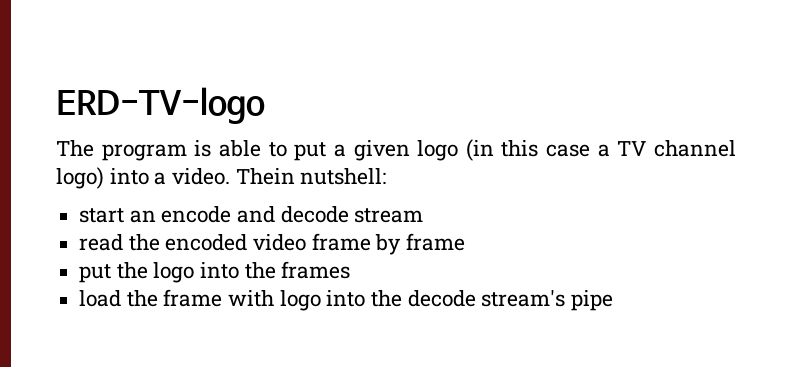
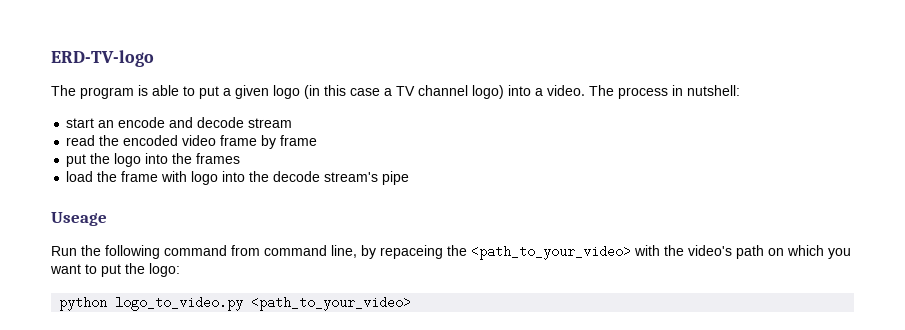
[235,168,295,185] Thein -> [589,85,683,99] The process in
(614, 300) none -> [51,212,107,226] [51,245,851,260] [50,263,180,277] [59,296,412,311] // Useage // Run the following command from command line, by repaceing the <path_to_your_video> with the video's path on which you want to put the logo: // python logo_to_video.py <path_to_your_video>

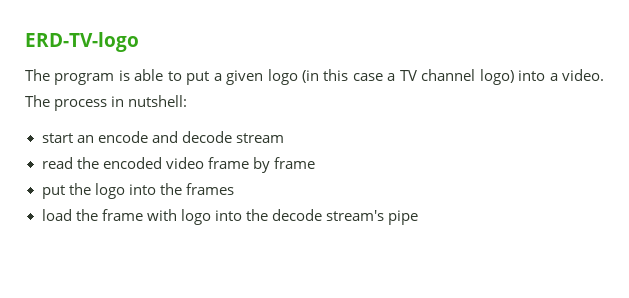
[51,212,107,226] [51,245,851,260] [50,263,180,277] [59,296,412,311] // Useage // Run the following command from command line, by repaceing the <path_to_your_video> with the video's path on which you want to put the logo: // python logo_to_video.py <path_to_your_video> -> (418, 217) none

